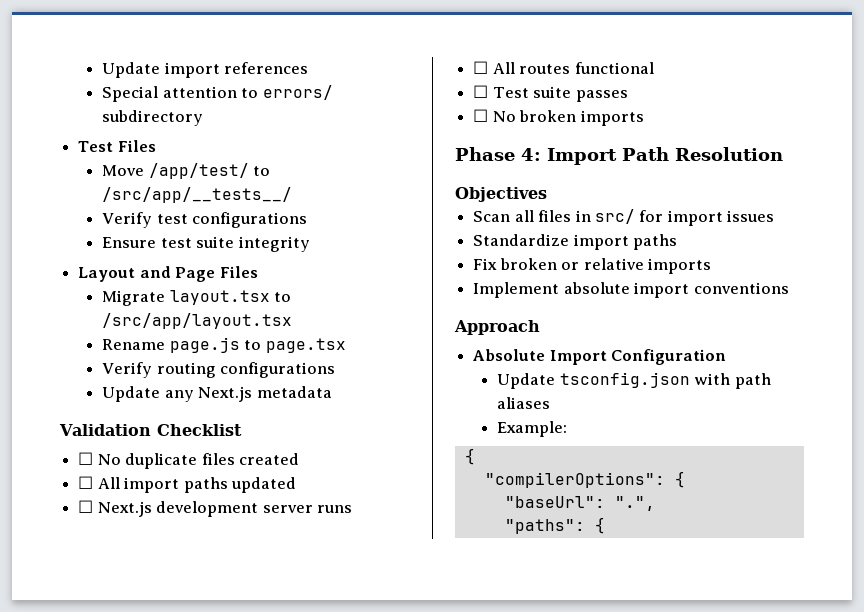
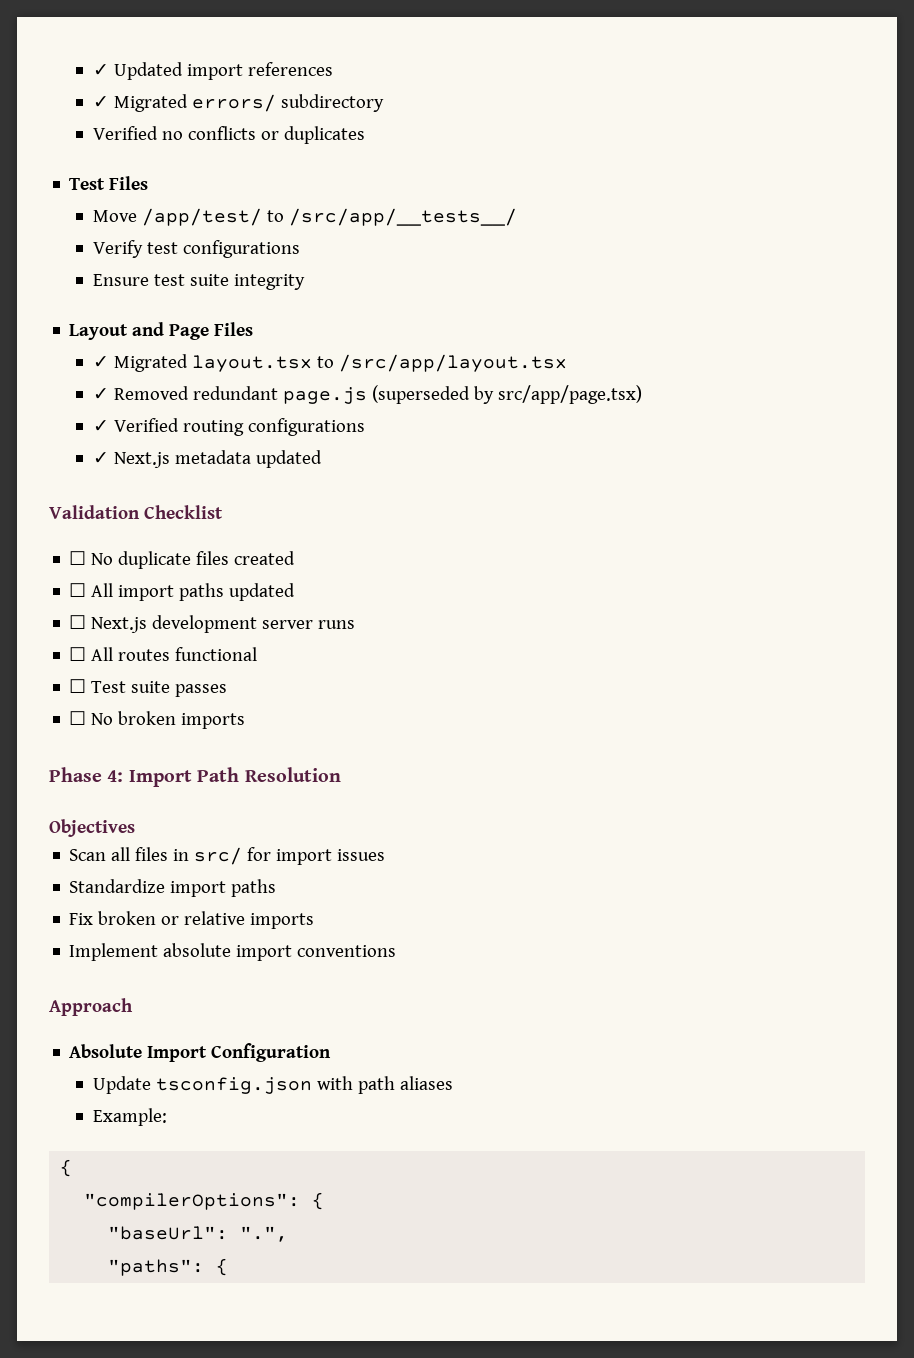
[102,62,161,78] Update -> [93,62,184,80] ✓ Updated
[102,86,259,102] Special attention to -> [93,94,189,112] ✓ Migrated
(204, 118) none -> [93,126,366,144] // Verified no conflicts or duplicates
[102,290,166,306] Migrate -> [93,354,189,372] ✓ Migrated
[102,337,346,353] [102,362,153,378] Rename page.js to page.tsx // Verify -> [93,385,643,404] [93,418,180,432] ✓ Removed redundant page.js (superseded by src/app/page.tsx) // ✓ Verified
[102,386,194,402] Update any -> [93,452,110,464] ✓
(332, 392) none -> [256,450,323,468] updated

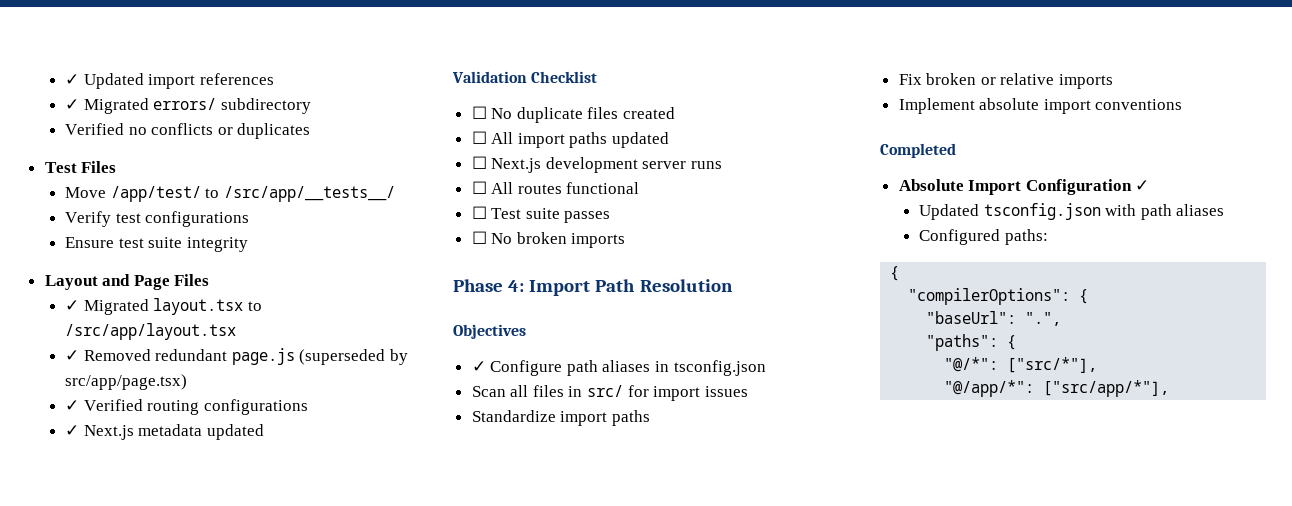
(135, 828) none -> [471,360,766,376] // ✓ Configure path aliases in tsconfig.json
[49,998,133,1016] Approach -> [880,143,956,158] Completed
[93,1076,152,1094] // Update -> [1135,180,1150,191] [919,204,980,220] ✓ // Updated
[93,1108,168,1126] Example: -> [919,229,1048,245] Configured paths:
(229, 1267) none -> [944,357,1098,373] [944,380,1170,397] // "@/*": ["src/*"], // "@/app/*": ["src/app/*"],

